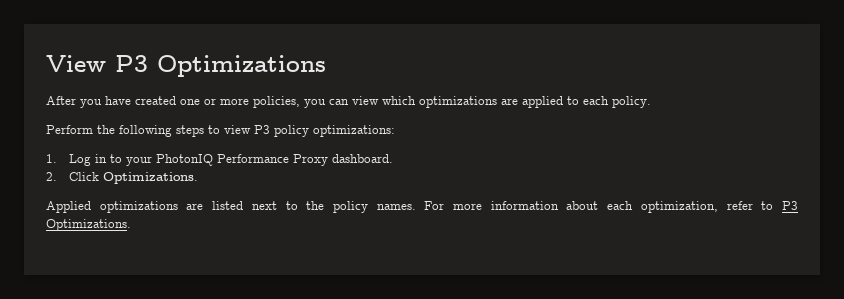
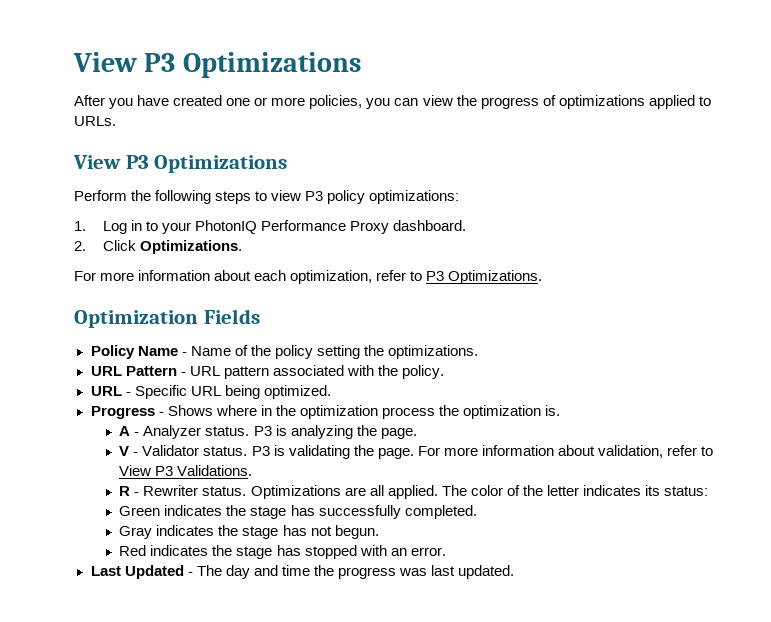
[382,96,651,108] which optimizations are applied to each policy. -> [456,95,711,109] [74,116,116,126] [73,155,288,173] the progress of optimizations applied to URLs. // View P3 Optimizations
[46,201,416,213] Applied optimizations are listed next to the policy names. -> (242, 247) none
(131, 225) none -> [74,309,260,328] [90,345,478,359] [90,365,444,379] [90,385,331,399] [90,405,561,419] [119,425,417,439] [119,445,714,459] [119,465,253,476] [119,485,709,499] [119,505,477,519] [119,525,379,539] [119,545,446,559] [90,565,515,579] // Optimization Fields // Policy Name - Name of the policy setting the optimizations. // URL Pattern - URL pattern associated with the policy. // URL - Specific URL being optimized. // Progress - Shows where in the optimization process the optimization is. // A - Analyzer status. P3 is analyzing the page. // V - Validator status. P3 is validating the page. For more information about validation, refer to View P3 Validations. // R - Rewriter status. Optimizations are all applied. The color of the letter indicates its status: // Green indicates the stage has successfully completed. // Gray indicates the stage has not begun. // Red indicates the stage has stopped with an error. // Last Updated - The day and time the progress was last updated.

